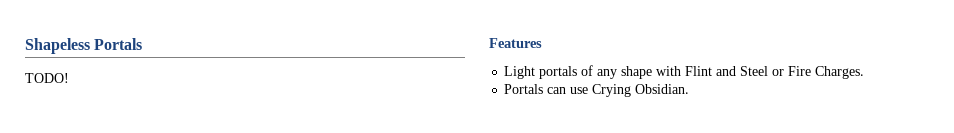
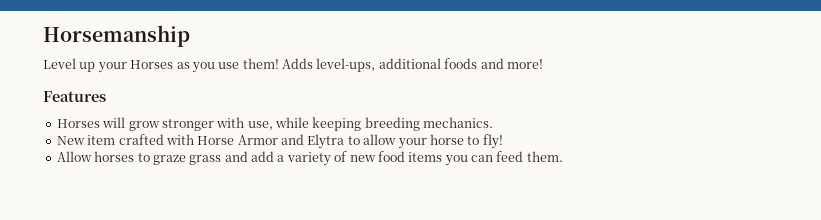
[25,38,143,54] [25,73,69,83] [489,38,542,48] [504,65,865,79] [504,84,690,97] Shapeless Portals // TODO! // Features // Light portals of any shape with Flint and Steel or Fire Charges. // Portals can use Crying Obsidian. -> [43,25,190,47] [43,58,543,73] [43,91,106,102] [56,117,494,131] [56,134,503,149] [56,151,563,166] Horsemanship // Level up your Horses as you use them! Adds level-ups, additional foods and more! // Features // Horses will grow stronger with use, while keeping breeding mechanics. // New item crafted with Horse Armor and Elytra to allow your horse to fly! // Allow horses to graze grass and add a variety of new food items you can feed them.

